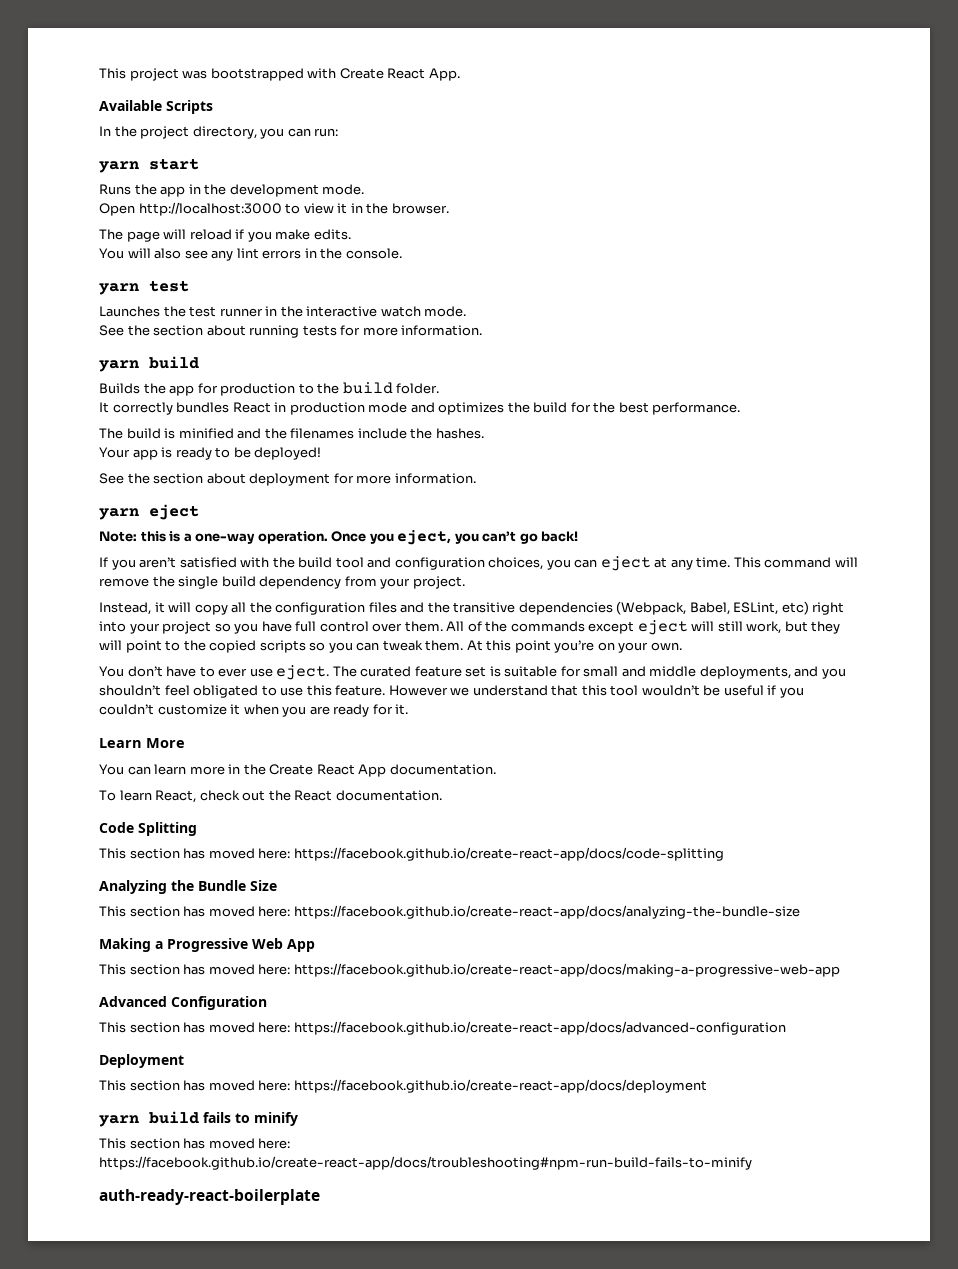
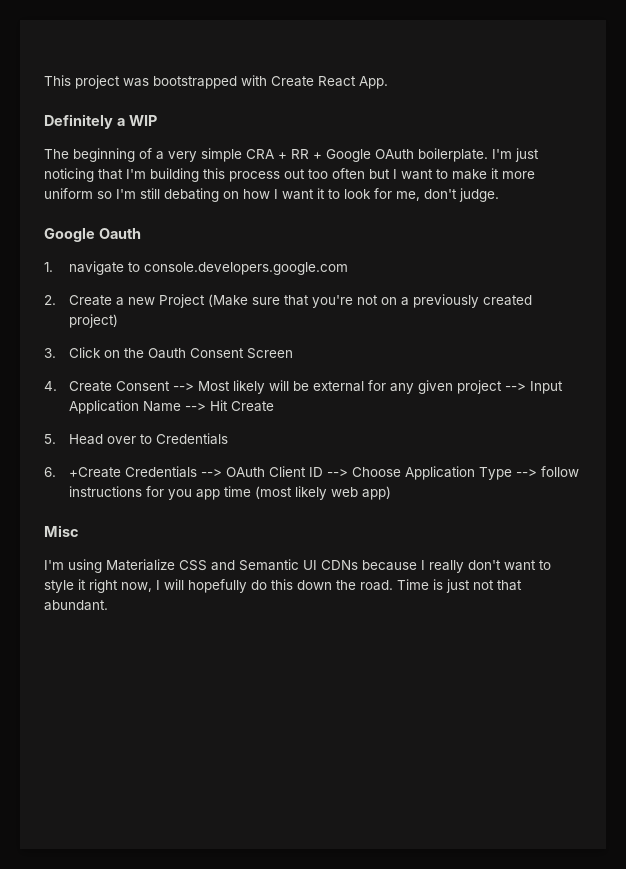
[99,100,213,114] [99,126,339,139] [99,158,199,173] [99,184,365,197] [99,202,449,216] [99,229,351,242] [99,248,402,261] [99,280,189,295] [99,306,467,317] [99,325,483,338] [99,356,199,372] [99,382,440,396] [99,402,741,415] [99,428,484,439] [99,447,322,460] [99,473,476,486] [99,504,199,520] [99,530,579,545] [99,556,858,571] [99,576,465,589] [99,601,845,615] [99,620,841,635] [99,640,682,653] [99,665,846,680] [99,685,804,698] [99,704,409,717] [99,738,185,748] [99,764,496,777] [99,790,442,803] [99,822,197,836] [99,847,724,861] [99,880,277,894] [99,905,800,919] [99,938,315,952] [99,963,840,977] [99,996,267,1010] [99,1021,786,1035] [99,1054,184,1068] [99,1079,707,1093] [99,1111,298,1127] [99,1138,291,1149] [99,1156,752,1170] [99,1189,320,1205] Available Scripts // In the project directory, you can run: // yarn start // Runs the app in the development mode. // Open http://localhost:3000 to view it in the browser. // The page will reload if you make edits. // You will also see any lint errors in the console. // yarn test // Launches the test runner in the interactive watch mode. // See the section about running tests for more information. // yarn build // Builds the app for production to the build folder. // It correctly bundles React in production mode and optimizes the build for the best performance. // The build is minified and the filenames include the hashes. // Your app is ready to be deployed! // See the section about deployment for more information. // yarn eject // Note: this is a one-way operation. Once you eject, you can’t go back! // If you aren’t satisfied with the build tool and configuration choices, you can eject at any time. This command will remove the single build dependency from your project. // Instead, it will copy all the configuration files and the transitive dependencies (Webpack, Babel, ESLint, etc) right into your project so you have full control over them. All of the commands except eject will still work, but they will point to the copied scripts so you can tweak them. At this point you’re on your own. // You don’t have to ever use eject. The curated feature set is suitable for small and middle deployments, and you shouldn’t feel obligated to use this feature. However we understand that this tool wouldn’t be useful if you couldn’t customize it when you are ready for it. // Learn More // You can learn more in the Create React App documentation. // To learn React, check out the React documentation. // Code Splitting // This section has moved here: https://facebook.github.io/create-react-app/docs/code-splitting // Analyzing the Bundle Size // This section has moved here: https://facebook.github.io/create-react-app/docs/analyzing-the-bundle-size // Making a Progressive Web App // This section has moved here: https://facebook.github.io/create-react-app/docs/making-a-progressive-web-app // Advanced Configuration // This section has moved here: https://facebook.github.io/create-react-app/docs/advanced-configuration // Deployment // This section has moved here: https://facebook.github.io/create-react-app/docs/deployment // yarn build fails to minify // This section has moved here: https://facebook.github.io/create-react-app/docs/troubleshooting#npm-run-build-fails-to-minify // auth-ready-react-boilerplate -> [44,114,157,129] [44,148,539,162] [44,168,535,182] [44,188,499,202] [44,228,141,242] [44,261,349,275] [44,294,533,308] [69,314,119,328] [44,347,294,359] [44,380,564,394] [69,400,275,414] [44,433,229,445] [44,466,580,480] [69,486,392,500] [44,525,79,537] [44,559,551,573] [44,579,522,593] [44,600,108,611] Definitely a WIP // The beginning of a very simple CRA + RR + Google OAuth boilerplate. I'm just noticing that I'm building this process out too often but I want to make it more uniform so I'm still debating on how I want it to look for me, don't judge. // Google Oauth // 1. navigate to console.developers.google.com // 2. Create a new Project (Make sure that you're not on a previously created project) // 3. Click on the Oauth Consent Screen // 4. Create Consent --> Most likely will be external for any given project --> Input Application Name --> Hit Create // 5. Head over to Credentials // 6. +Create Credentials --> OAuth Client ID --> Choose Application Type --> follow instructions for you app time (most likely web app) // Misc // I'm using Materialize CSS and Semantic UI CDNs because I really don't want to style it right now, I will hopefully do this down the road. Time is just not that abundant.

